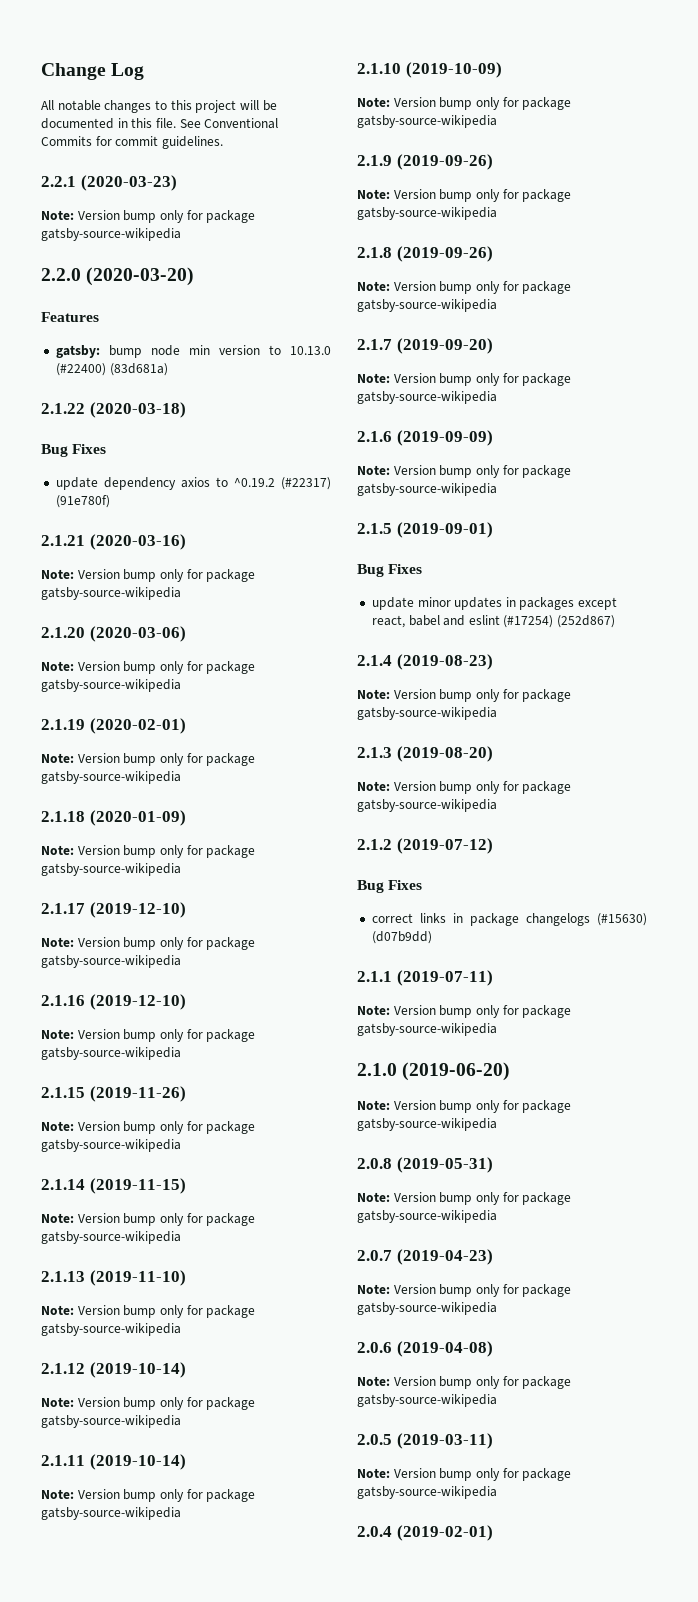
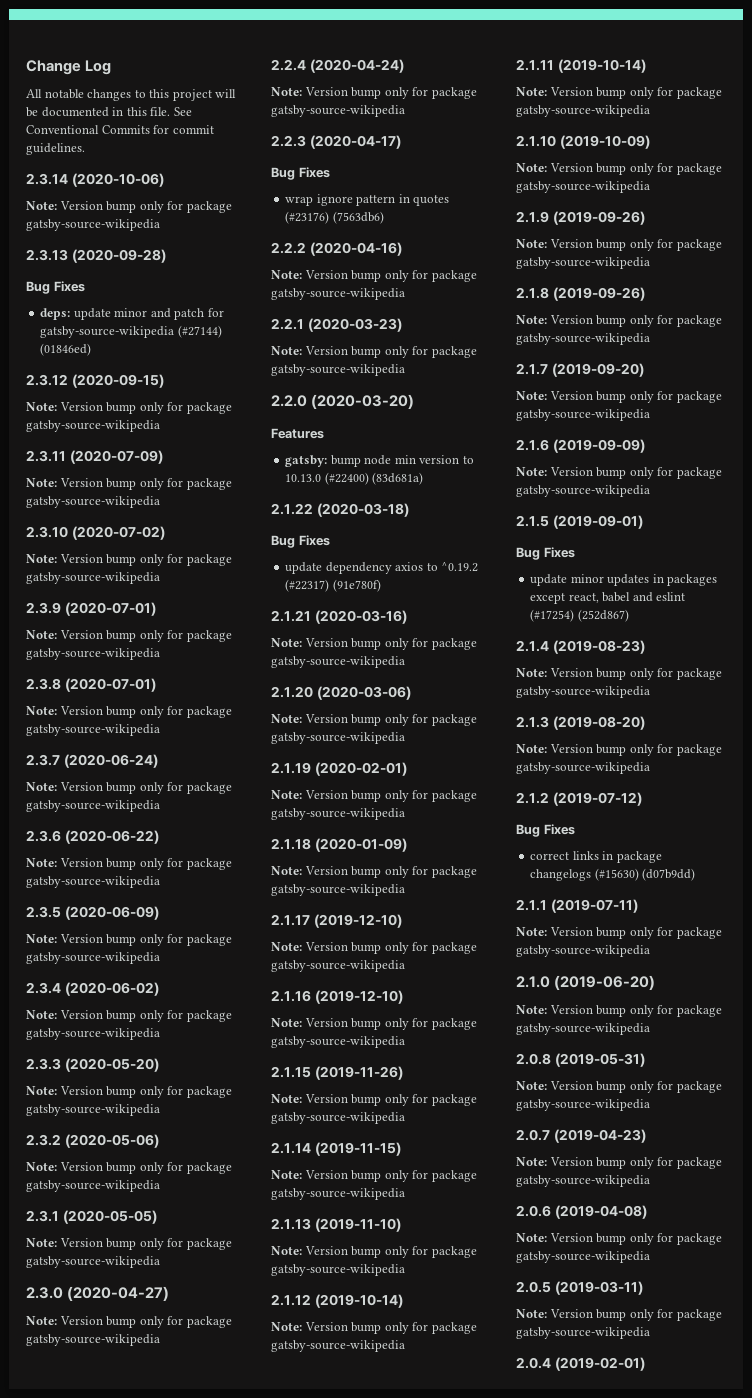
(223, 142) none -> [26,173,164,187] [26,201,232,213] [26,219,160,231] [26,249,166,263] [26,281,85,294] [40,308,224,320] [40,325,222,338] [40,343,92,356] [26,374,164,388] [26,402,232,414] [26,420,160,432] [26,450,163,464] [26,478,232,490] [26,496,160,508] [26,526,165,540] [26,554,232,566] [26,572,160,584] [26,602,156,616] [26,630,232,642] [26,648,160,660] [26,678,156,692] [26,706,232,718] [26,724,160,736] [26,754,158,768] [26,782,232,794] [26,800,160,812] [26,830,159,844] [26,858,232,870] [26,876,160,888] [26,906,159,920] [26,934,232,946] [26,952,160,964] [26,982,159,996] [26,1010,232,1022] [26,1028,160,1040] [26,1058,159,1072] [26,1086,232,1098] [26,1104,160,1116] [26,1134,159,1148] [26,1162,232,1174] [26,1180,160,1192] [26,1210,157,1224] [26,1238,232,1250] [26,1256,160,1268] [26,1286,170,1301] [26,1316,232,1328] [26,1334,160,1346] [271,59,404,73] [271,87,477,99] [271,105,405,117] [271,135,401,149] [271,167,330,180] [285,194,450,206] [285,211,384,224] [271,242,402,256] [271,270,477,282] [271,288,405,300] // 2.3.14 (2020-10-06) // Note: Version bump only for package gatsby-source-wikipedia // 2.3.13 (2020-09-28) // Bug Fixes // deps: update minor and patch for gatsby-source-wikipedia (#27144) (01846ed) // 2.3.12 (2020-09-15) // Note: Version bump only for package gatsby-source-wikipedia // 2.3.11 (2020-07-09) // Note: Version bump only for package gatsby-source-wikipedia // 2.3.10 (2020-07-02) // Note: Version bump only for package gatsby-source-wikipedia // 2.3.9 (2020-07-01) // Note: Version bump only for package gatsby-source-wikipedia // 2.3.8 (2020-07-01) // Note: Version bump only for package gatsby-source-wikipedia // 2.3.7 (2020-06-24) // Note: Version bump only for package gatsby-source-wikipedia // 2.3.6 (2020-06-22) // Note: Version bump only for package gatsby-source-wikipedia // 2.3.5 (2020-06-09) // Note: Version bump only for package gatsby-source-wikipedia // 2.3.4 (2020-06-02) // Note: Version bump only for package gatsby-source-wikipedia // 2.3.3 (2020-05-20) // Note: Version bump only for package gatsby-source-wikipedia // 2.3.2 (2020-05-06) // Note: Version bump only for package gatsby-source-wikipedia // 2.3.1 (2020-05-05) // Note: Version bump only for package gatsby-source-wikipedia // 2.3.0 (2020-04-27) // Note: Version bump only for package gatsby-source-wikipedia // 2.2.4 (2020-04-24) // Note: Version bump only for package gatsby-source-wikipedia // 2.2.3 (2020-04-17) // Bug Fixes // wrap ignore pattern in quotes (#23176) (7563db6) // 2.2.2 (2020-04-16) // Note: Version bump only for package gatsby-source-wikipedia

